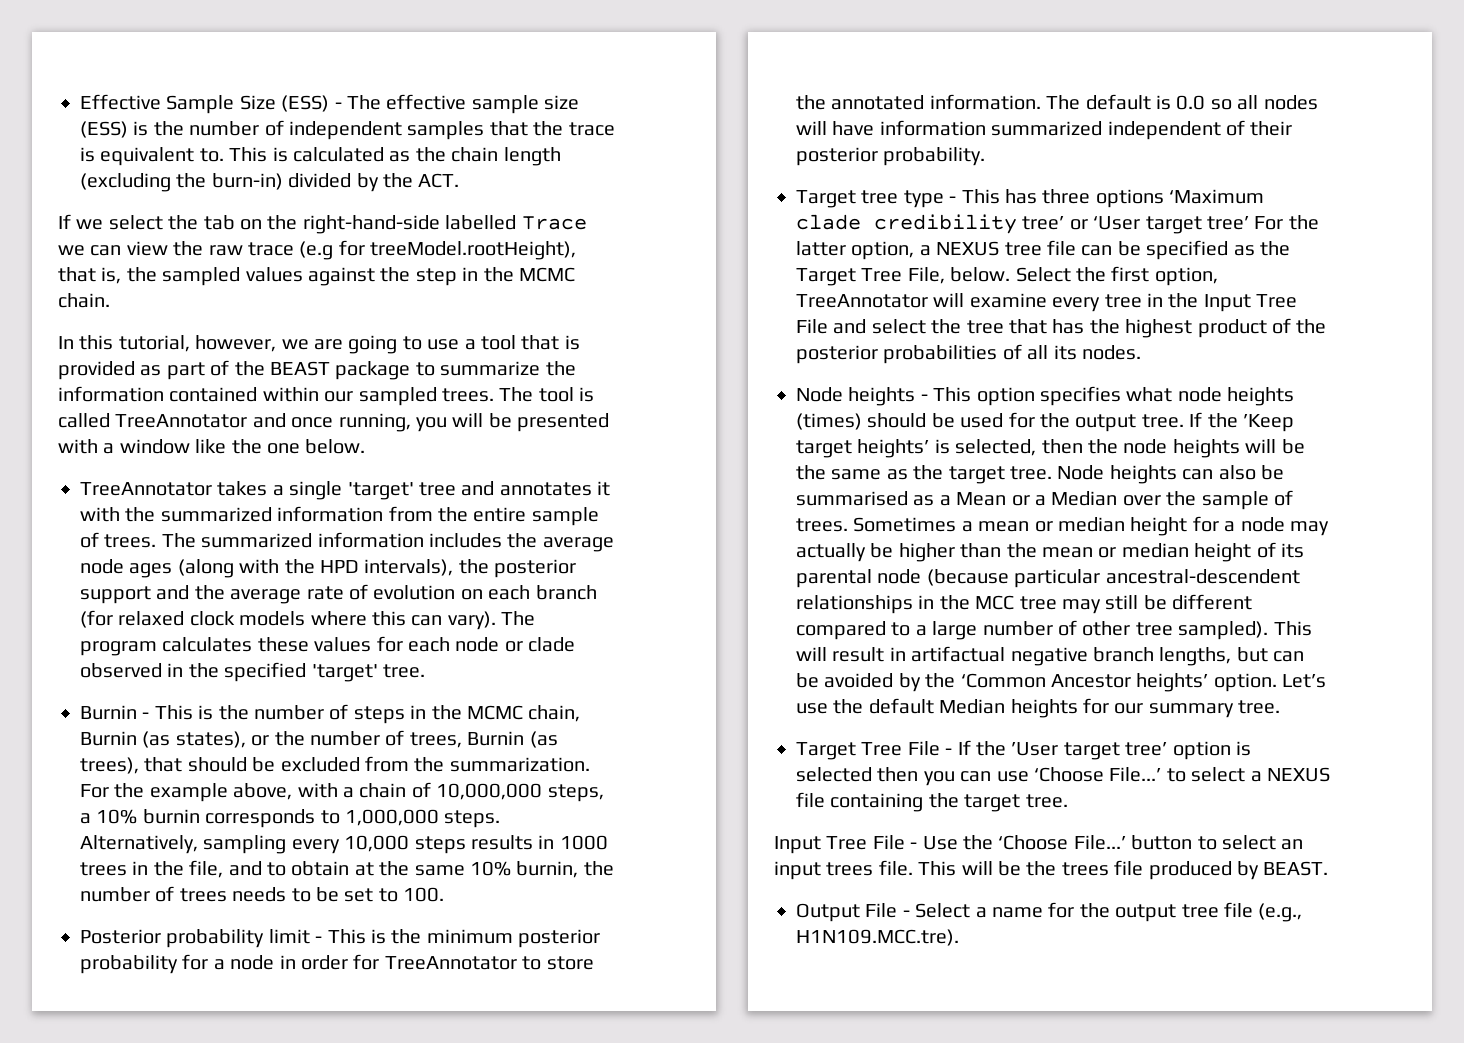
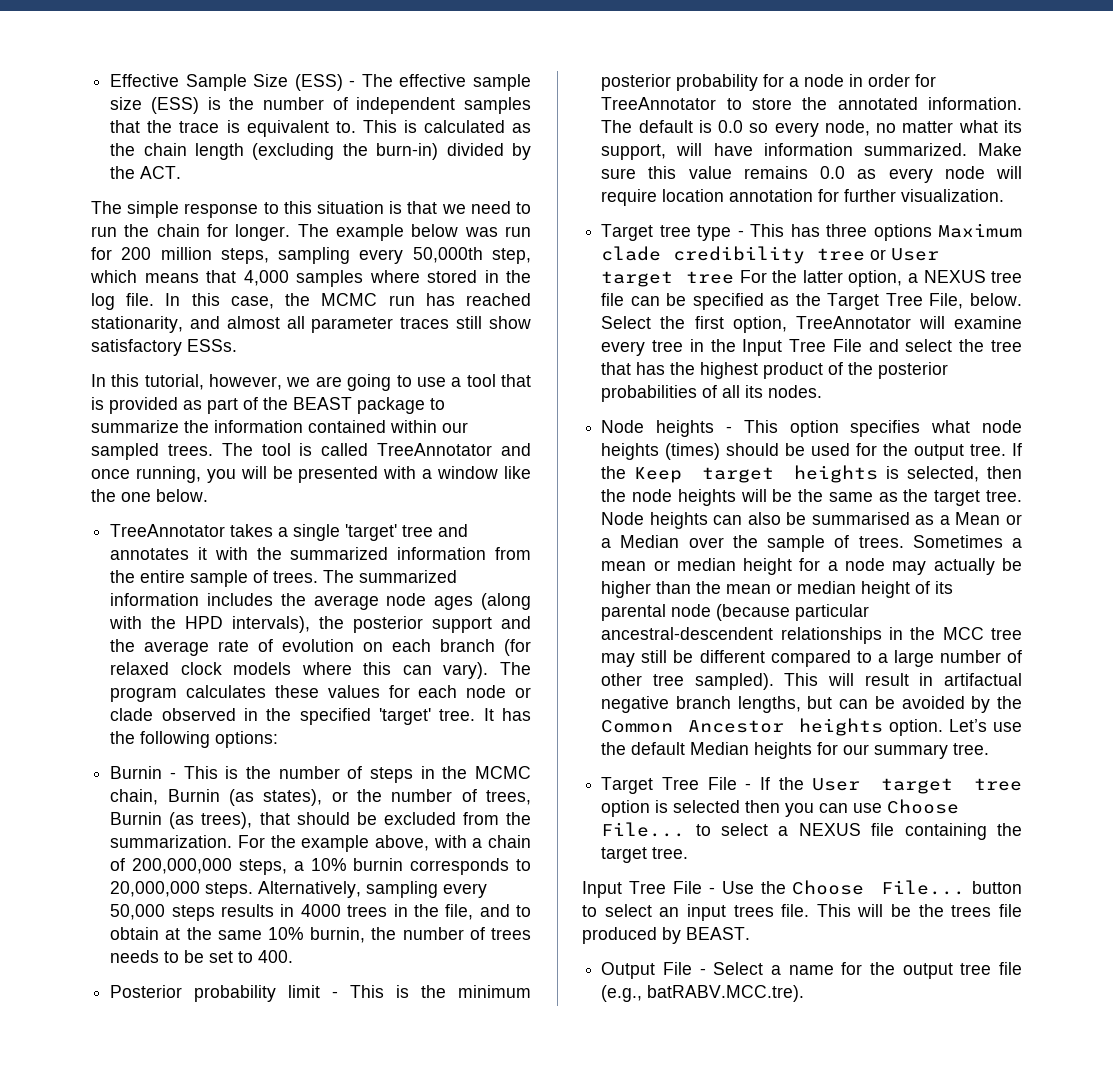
[58,214,587,234] [58,240,577,260] [58,267,575,286] [58,293,110,308] If we select the tab on the right-hand-side labelled Trace we can view the raw trace (e.g for treeModel.rootHeight), that is, the sampled values against the step in the MCMC chain. -> [91,201,531,218] [91,224,531,241] [91,247,531,264] [90,270,531,287] [91,293,531,310] [91,316,531,333] [91,339,237,356] The simple response to this situation is that we need to run the chain for longer. The example below was run for 200 million steps, sampling every 50,000th step, which means that 4,000 samples where stored in the log file. In this case, the MCMC run has reached stationarity, and almost all parameter traces still show satisfactory ESSs.
(425, 671) none -> [483,708,531,721] [110,731,279,748] It has the following options:
[436,783,543,800] 10,000,000 -> [132,858,233,874] 200,000,000
[345,809,439,826] 1,000,000 -> [110,881,201,897] 20,000,000
[344,835,410,852] 10,000 -> [110,904,166,920] 50,000
[559,835,608,850] 1000 -> [300,904,341,917] 4000
[403,887,445,902] 100. -> [258,950,294,963] 400.
[1237,95,1318,110] [796,120,1293,140] [796,147,986,166] all nodes will have information summarized independent of their posterior probability. -> [774,120,1022,137] [601,143,1022,160] [601,166,1022,183] [601,189,1005,206] every node, no matter what its support, will have information summarized. Make sure this value remains 0.0 as every node will require location annotation for further visualization.
[1169,189,1265,204] ‘Maximum -> [938,223,1022,238] Maximum
[1022,216,1249,234] tree’ or ‘User target tree’ -> [817,248,940,261] [601,271,735,287] tree or User target tree
[1243,414,1294,432] [796,439,930,458] ’Keep target heights’ -> [634,465,878,483] Keep target heights
[960,673,1209,692] ‘Common Ancestor heights’ -> [601,718,883,736] Common Ancestor heights
[1011,742,1168,760] ’User target tree’ -> [812,778,1022,794] User target tree
[1034,767,1162,782] ‘Choose File...’ -> [887,799,960,814] [601,822,686,837] Choose File...
[998,835,1126,850] ‘Choose File...’ -> [792,880,966,895] Choose File...
[796,929,959,946] H1N109.MCC.tre). -> [647,985,805,1002] batRABV.MCC.tre).

